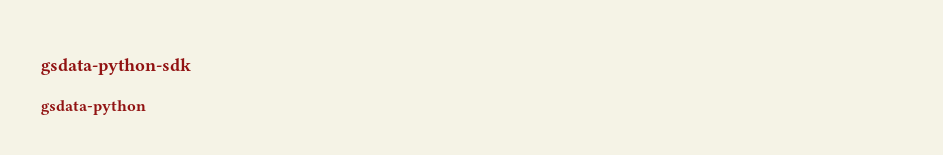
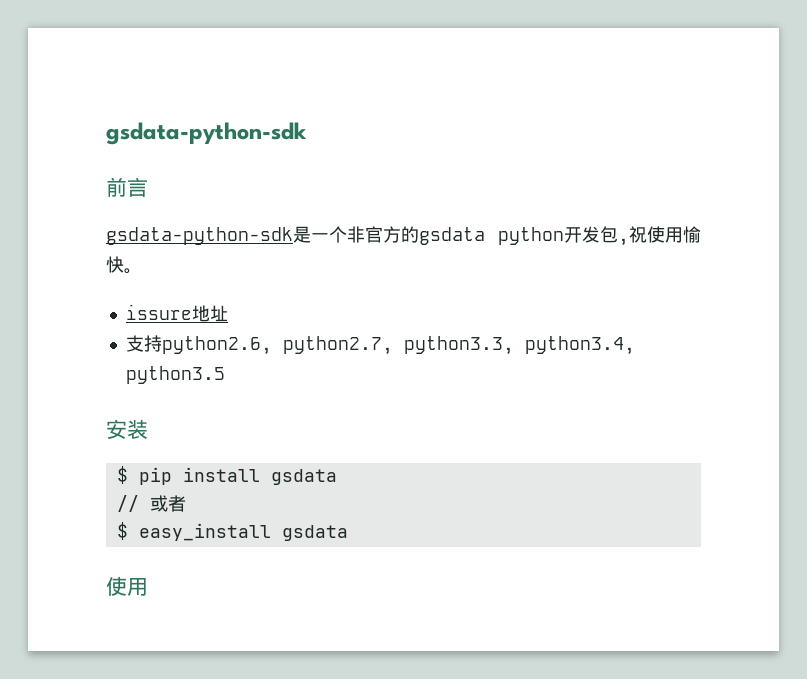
[41,100,146,115] gsdata-python -> [106,177,148,197] [106,226,701,246] [106,256,142,274] [125,304,228,322] [125,335,635,355] [125,366,225,384] [106,419,148,439] [116,466,337,485] [116,495,186,512] [116,522,348,541] [106,576,148,596] 前言 // gsdata-python-sdk是一个非官方的gsdata python开发包,祝使用愉快。 // issure地址 // 支持python2.6, python2.7, python3.3, python3.4, python3.5 // 安装 // $ pip install gsdata // // 或者 // $ easy_install gsdata // 使用

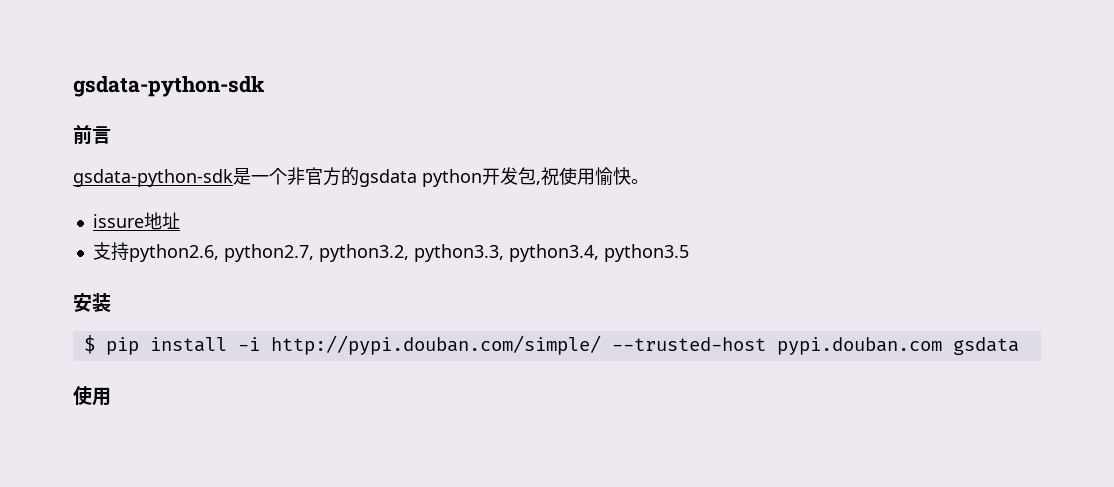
(393, 345) none -> [318,244,409,262] python3.2,
[270,469,337,485] [116,495,186,512] [116,522,271,541] gsdata // // 或者 // $ easy_install -> [237,335,942,355] -i http://pypi.douban.com/simple/ --trusted-host pypi.douban.com

